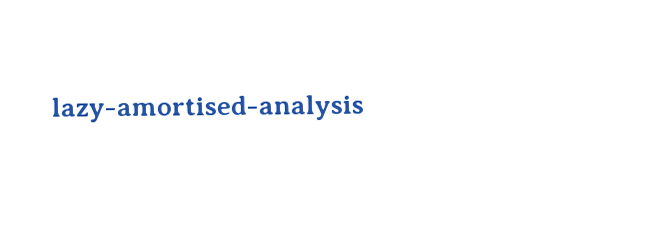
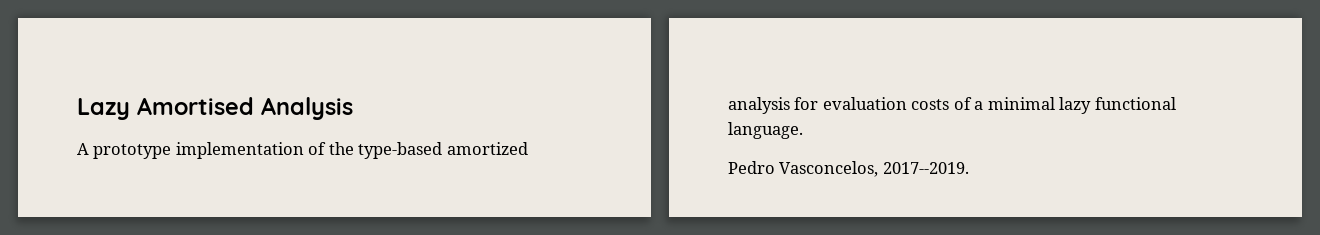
[51,94,365,123] lazy-amortised-analysis -> [77,97,353,120] [77,142,528,159] [728,97,1176,114] [728,122,803,139] [728,161,969,177] Lazy Amortised Analysis // A prototype implementation of the type-based amortized analysis for evaluation costs of a minimal lazy functional language. // Pedro Vasconcelos, 2017--2019.

